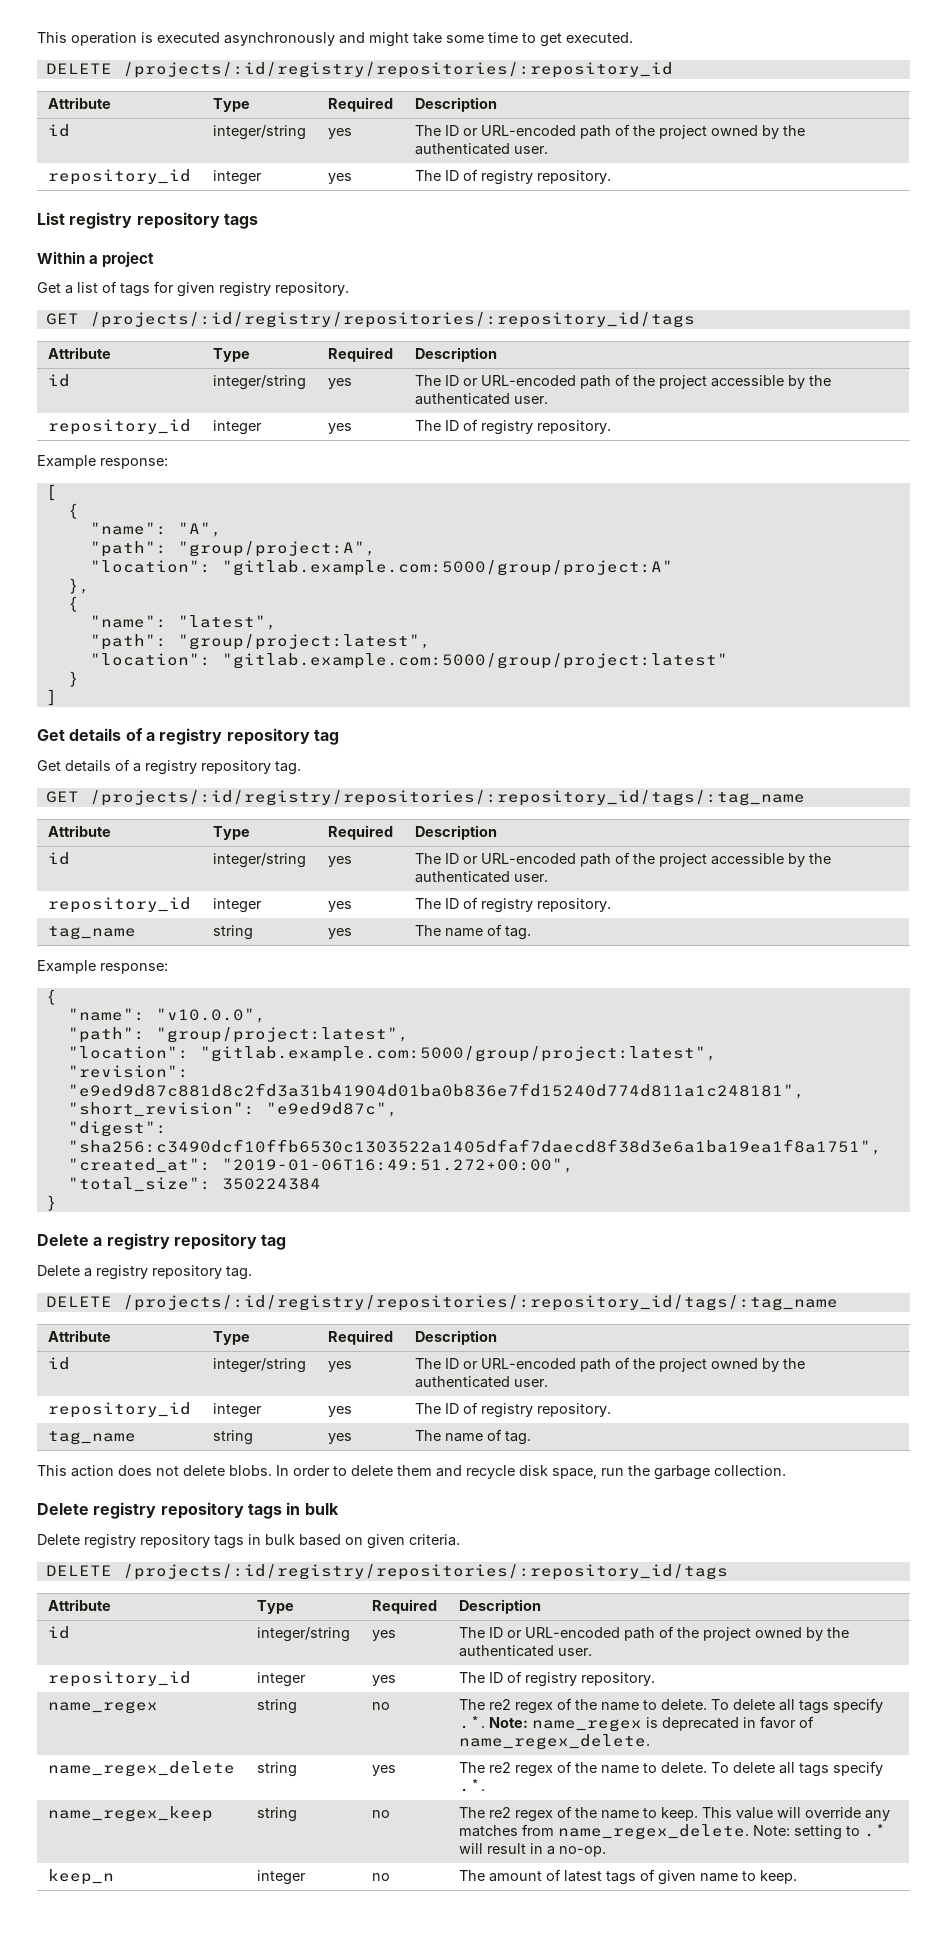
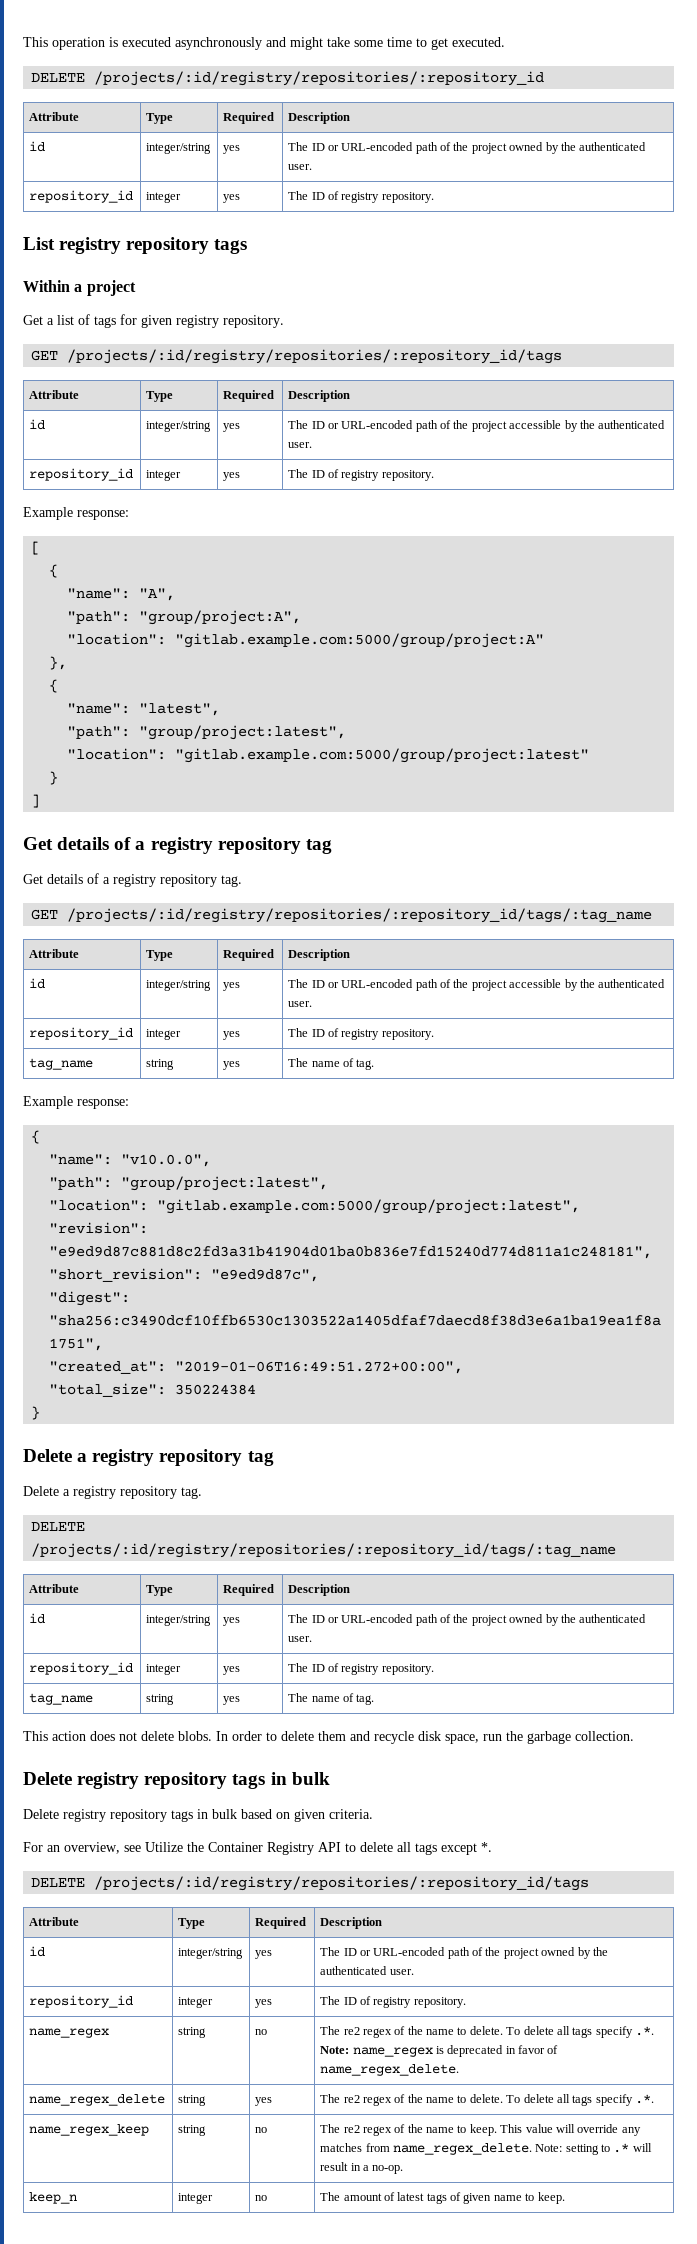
(460, 1540) none -> [23,1842,492,1855] // For an overview, see Utilize the Container Registry API to delete all tags except *.

